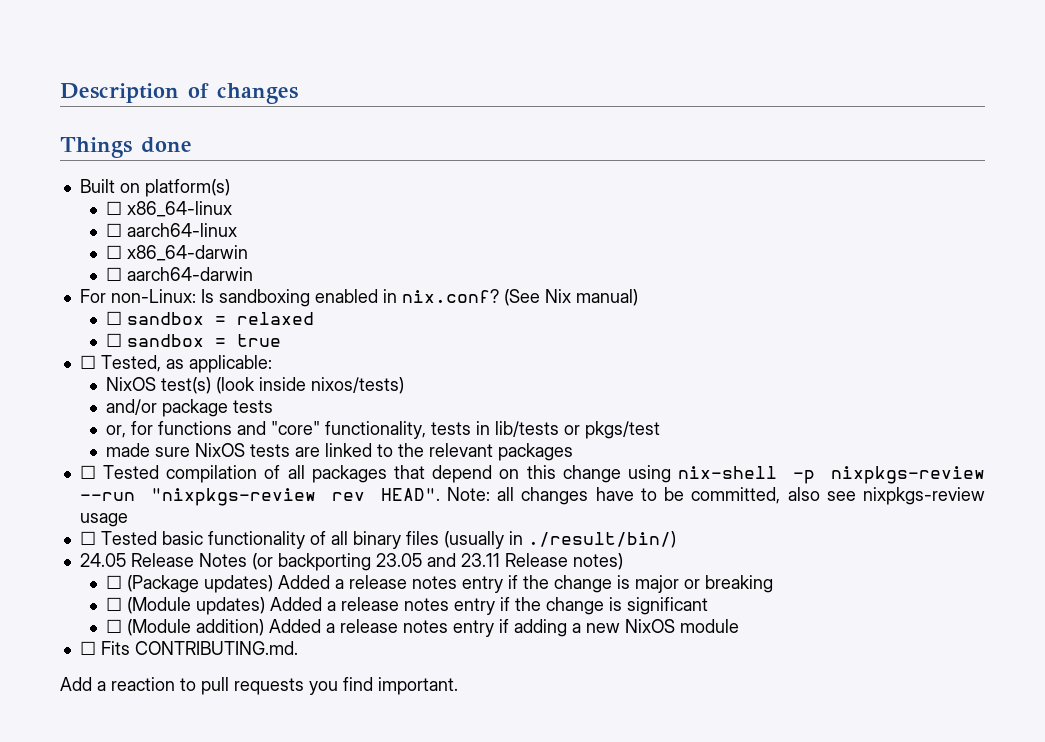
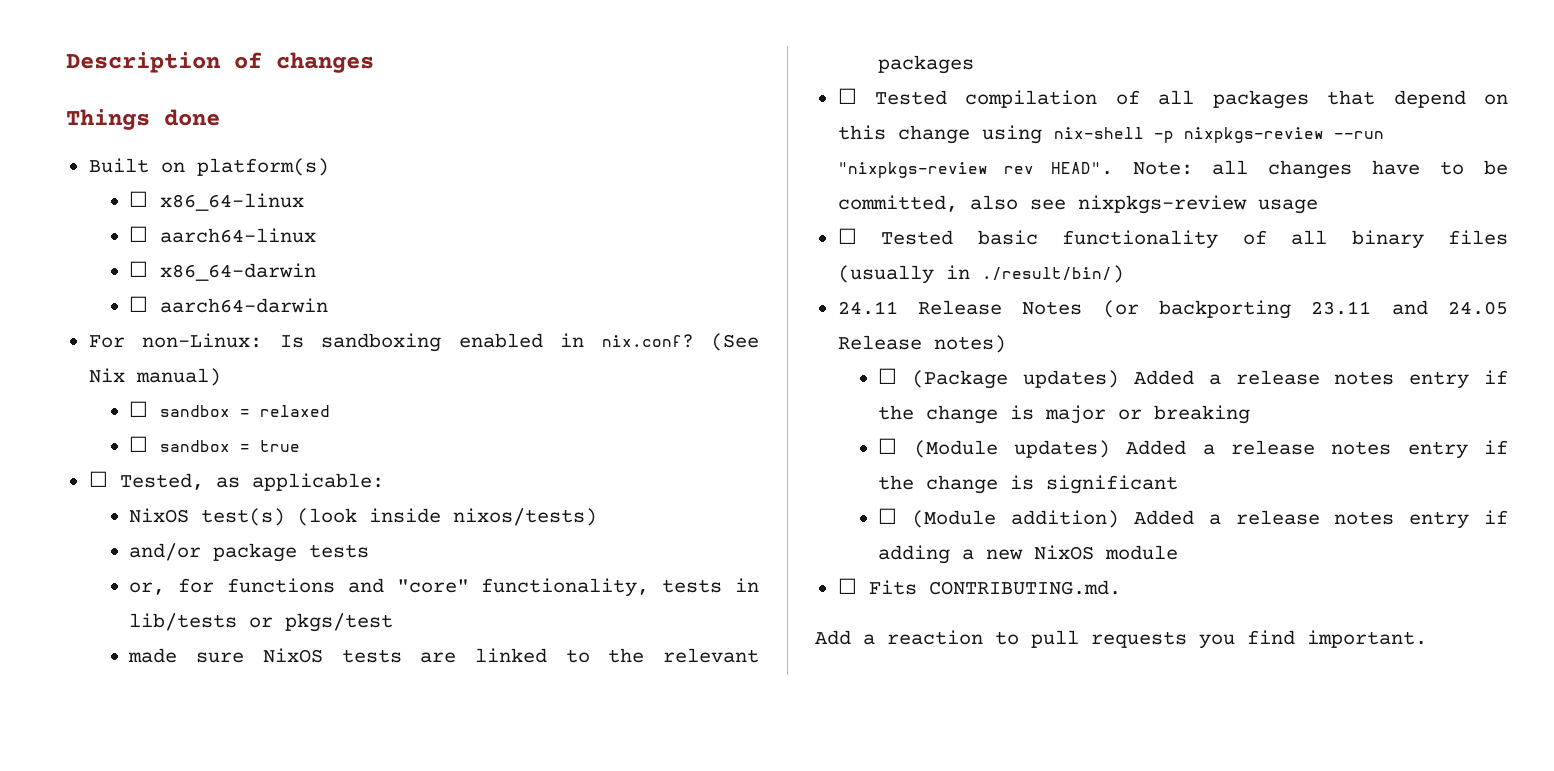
[79,553,126,567] 24.05 -> [837,301,898,315] 24.11
[375,553,500,567] 23.05 and 23.11 -> [1311,300,1508,315] 23.11 and 24.05

